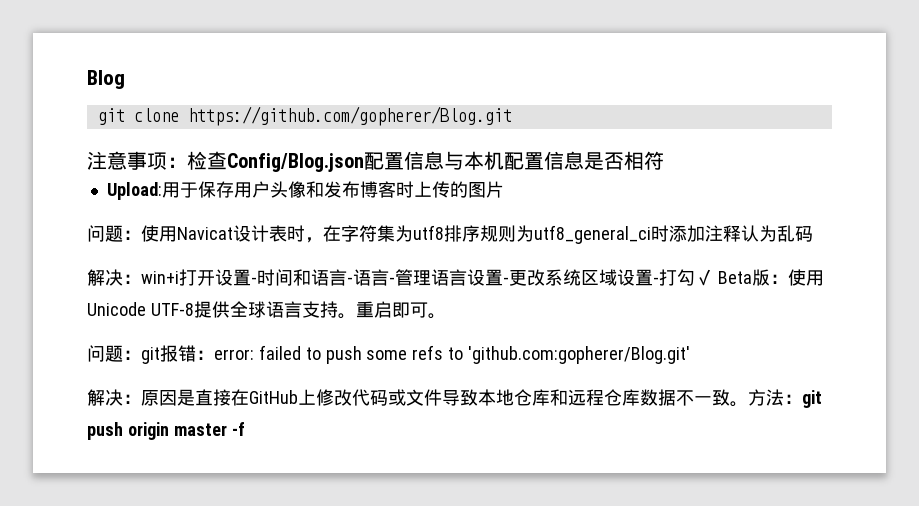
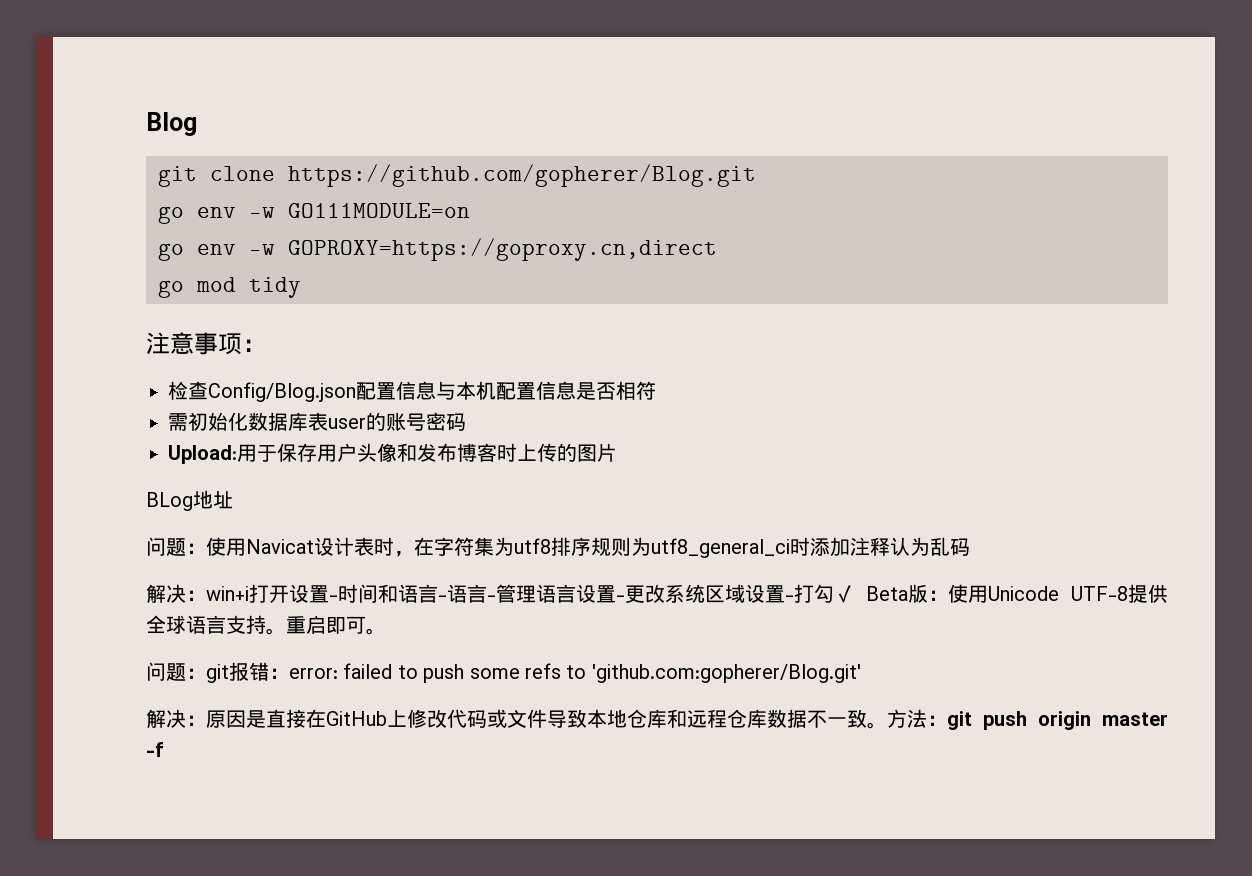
(512, 116) none -> [158,203,470,224] [158,238,717,261] [158,277,301,298] // go env -w GO111MODULE=on // go env -w GOPROXY=https://goproxy.cn,direct // go mod tidy
(187, 162) none -> (266, 345) //
(664, 160) none -> [168,412,466,431] // 需初始化数据库表user的账号密码
(504, 189) none -> [146,490,233,511] // BLog地址

